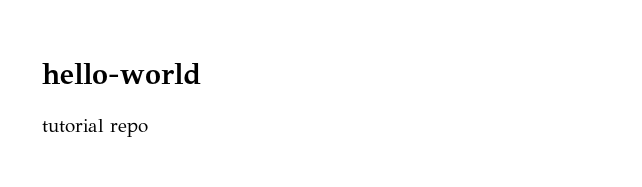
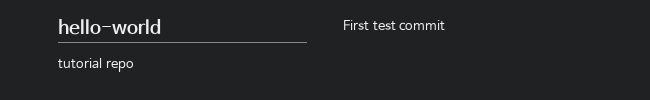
(148, 129) none -> [343,20,446,31] // First test commit

